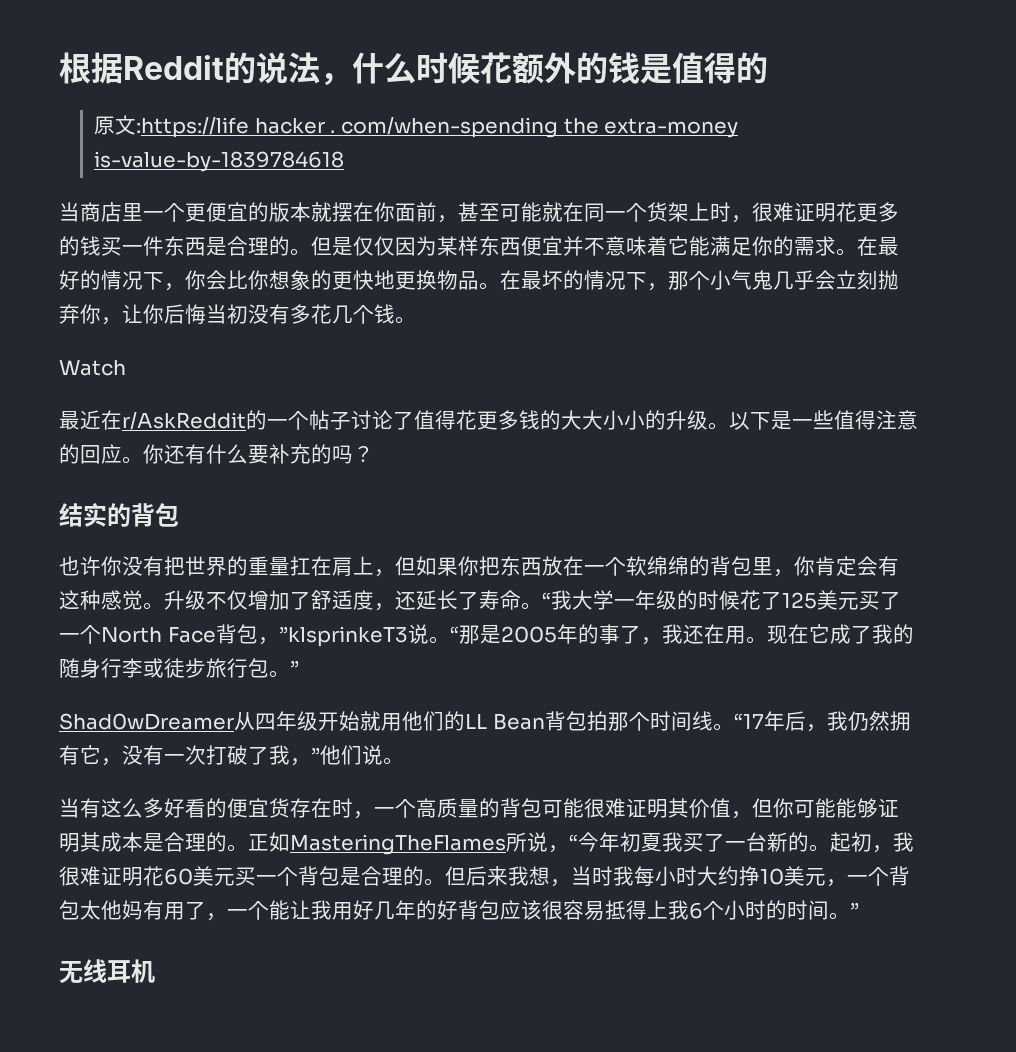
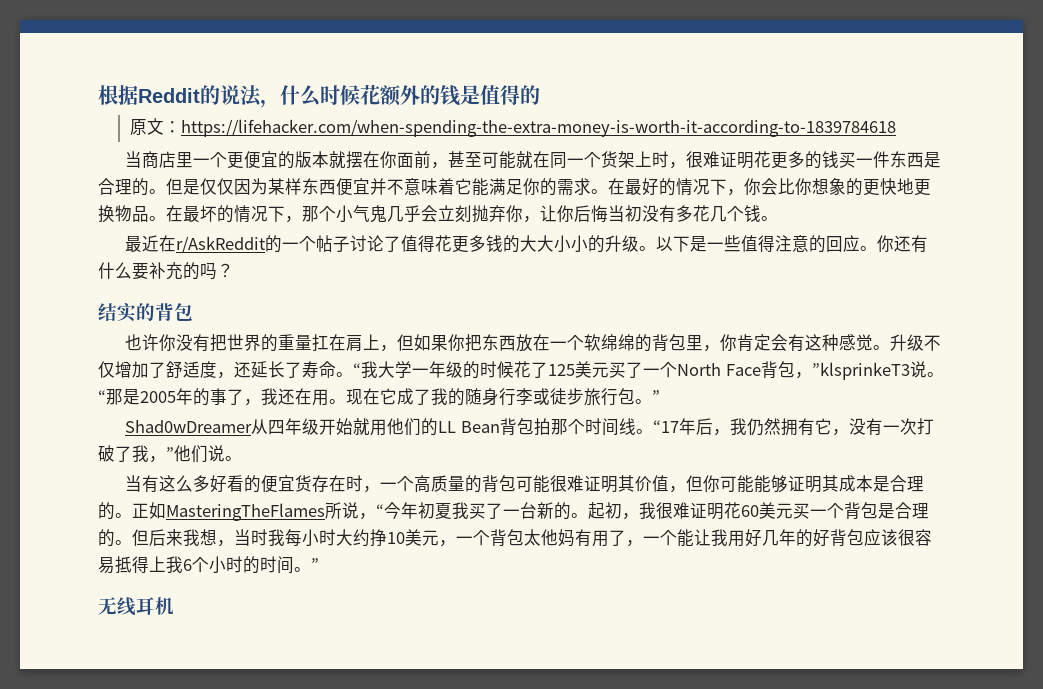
[136,117,739,138] [94,151,345,172] :https://life hacker . com/when-spending the extra-money is-value-by-1839784618 -> [163,119,896,137] ：https://lifehacker.com/when-spending-the-extra-money-is-worth-it-according-to-1839784618
[59,360,126,376] // Watch -> (778, 218) none

